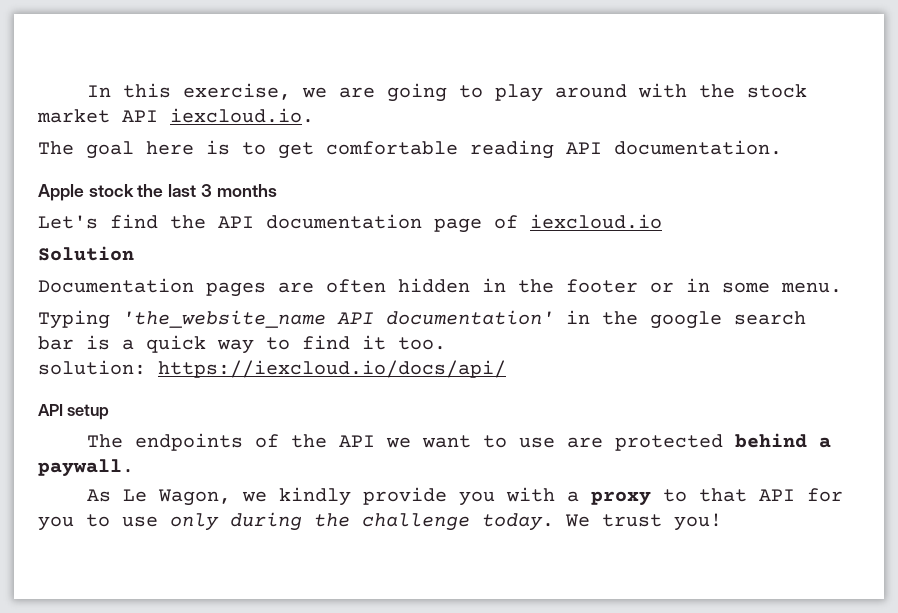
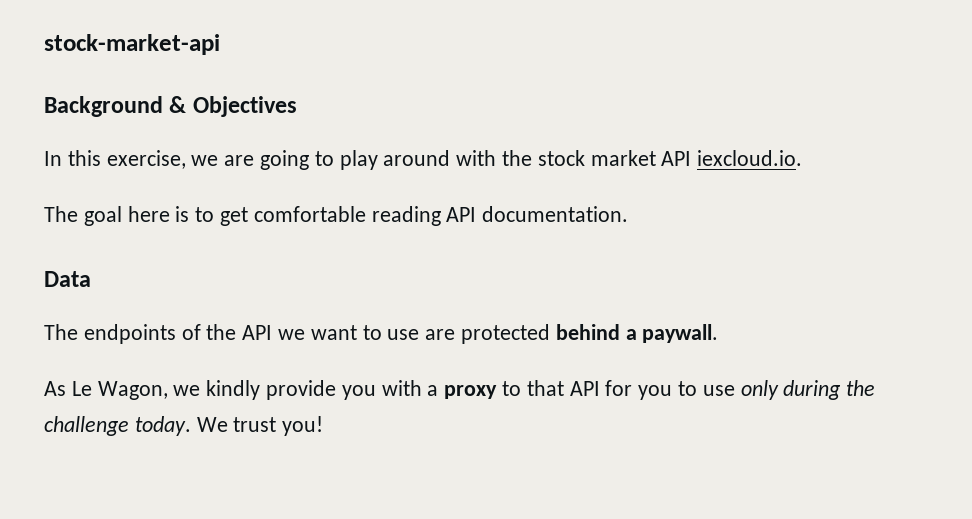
(87, 91) none -> [44,34,220,55] [44,96,297,117] stock-market-api // Background & Objectives //
[38,184,277,201] [38,214,662,233] [38,246,134,261] [38,278,842,297] [38,310,806,329] [38,335,446,354] [38,360,506,378] [38,404,110,420] Apple stock the last 3 months // Let's find the API documentation page of iexcloud.io // Solution // Documentation pages are often hidden in the footer or in some menu. // Typing 'the_website_name API documentation' in the google search bar is a quick way to find it too. // solution: https://iexcloud.io/docs/api/ // API setup -> [44,271,91,287] Data

